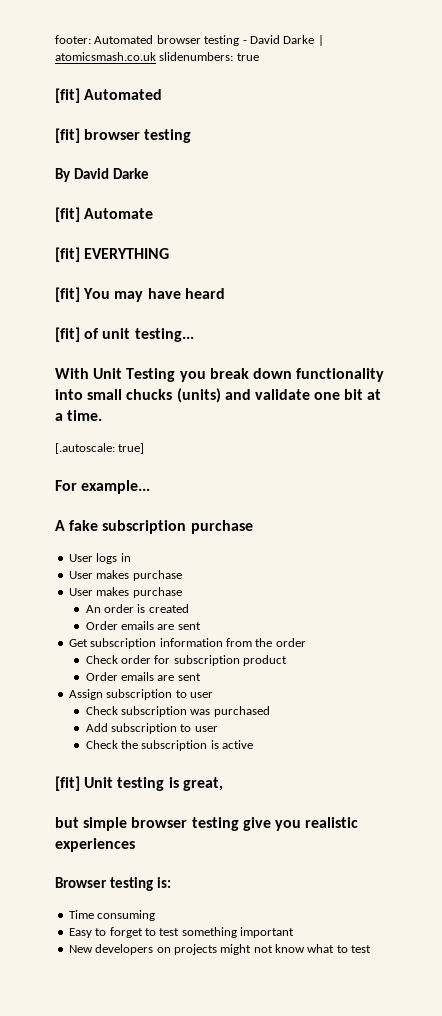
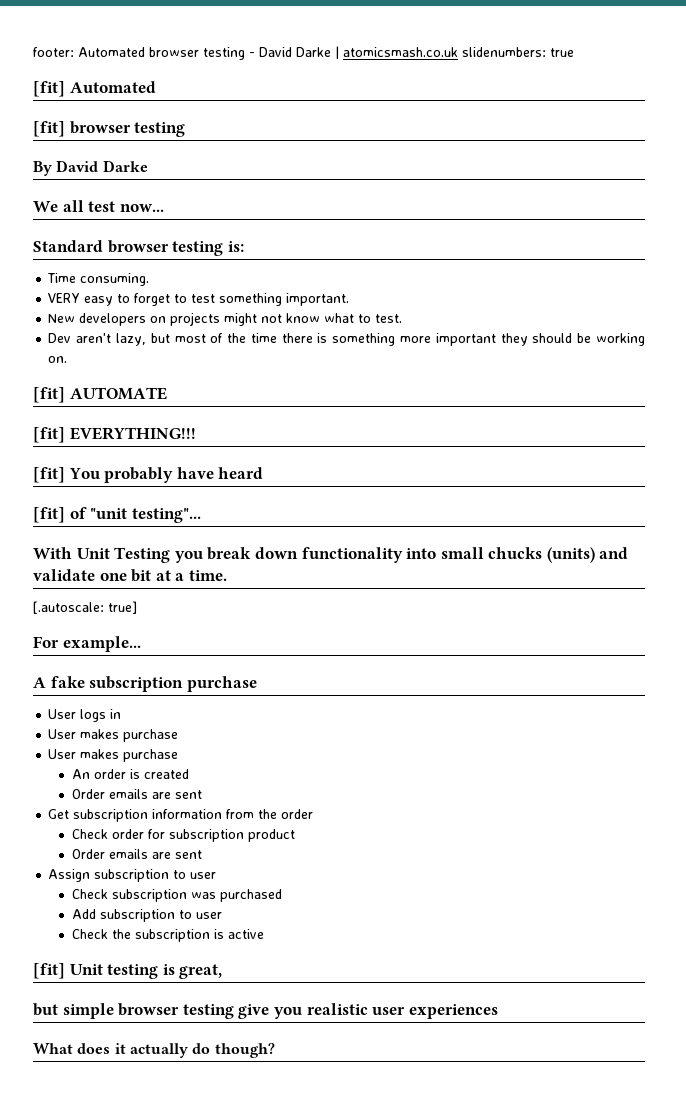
[55,207,154,222] [55,247,170,262] [fit] Automate // [fit] EVERYTHING -> [33,200,164,212] [33,240,244,256] [47,273,150,286] [48,293,350,306] [48,312,403,326] [48,333,646,346] [48,356,68,363] [33,387,167,403] [33,427,196,443] We all test now... // Standard browser testing is: // Time consuming. // VERY easy to forget to test something important. // New developers on projects might not know what to test. // Dev aren't lazy, but most of the time there is something more important they should be working on. // [fit] AUTOMATE // [fit] EVERYTHING!!!
[114,291,144,302] may -> [104,467,174,483] probably
[102,328,194,342] unit testing... -> [90,508,201,523] "unit testing"...
(359, 822) none -> [372,1007,406,1015] user
[55,877,171,891] [68,910,156,921] [68,927,294,938] [68,944,372,955] Browser testing is: // Time consuming // Easy to forget to test something important // New developers on projects might not know what to test -> [33,1043,275,1058] What does it actually do though?

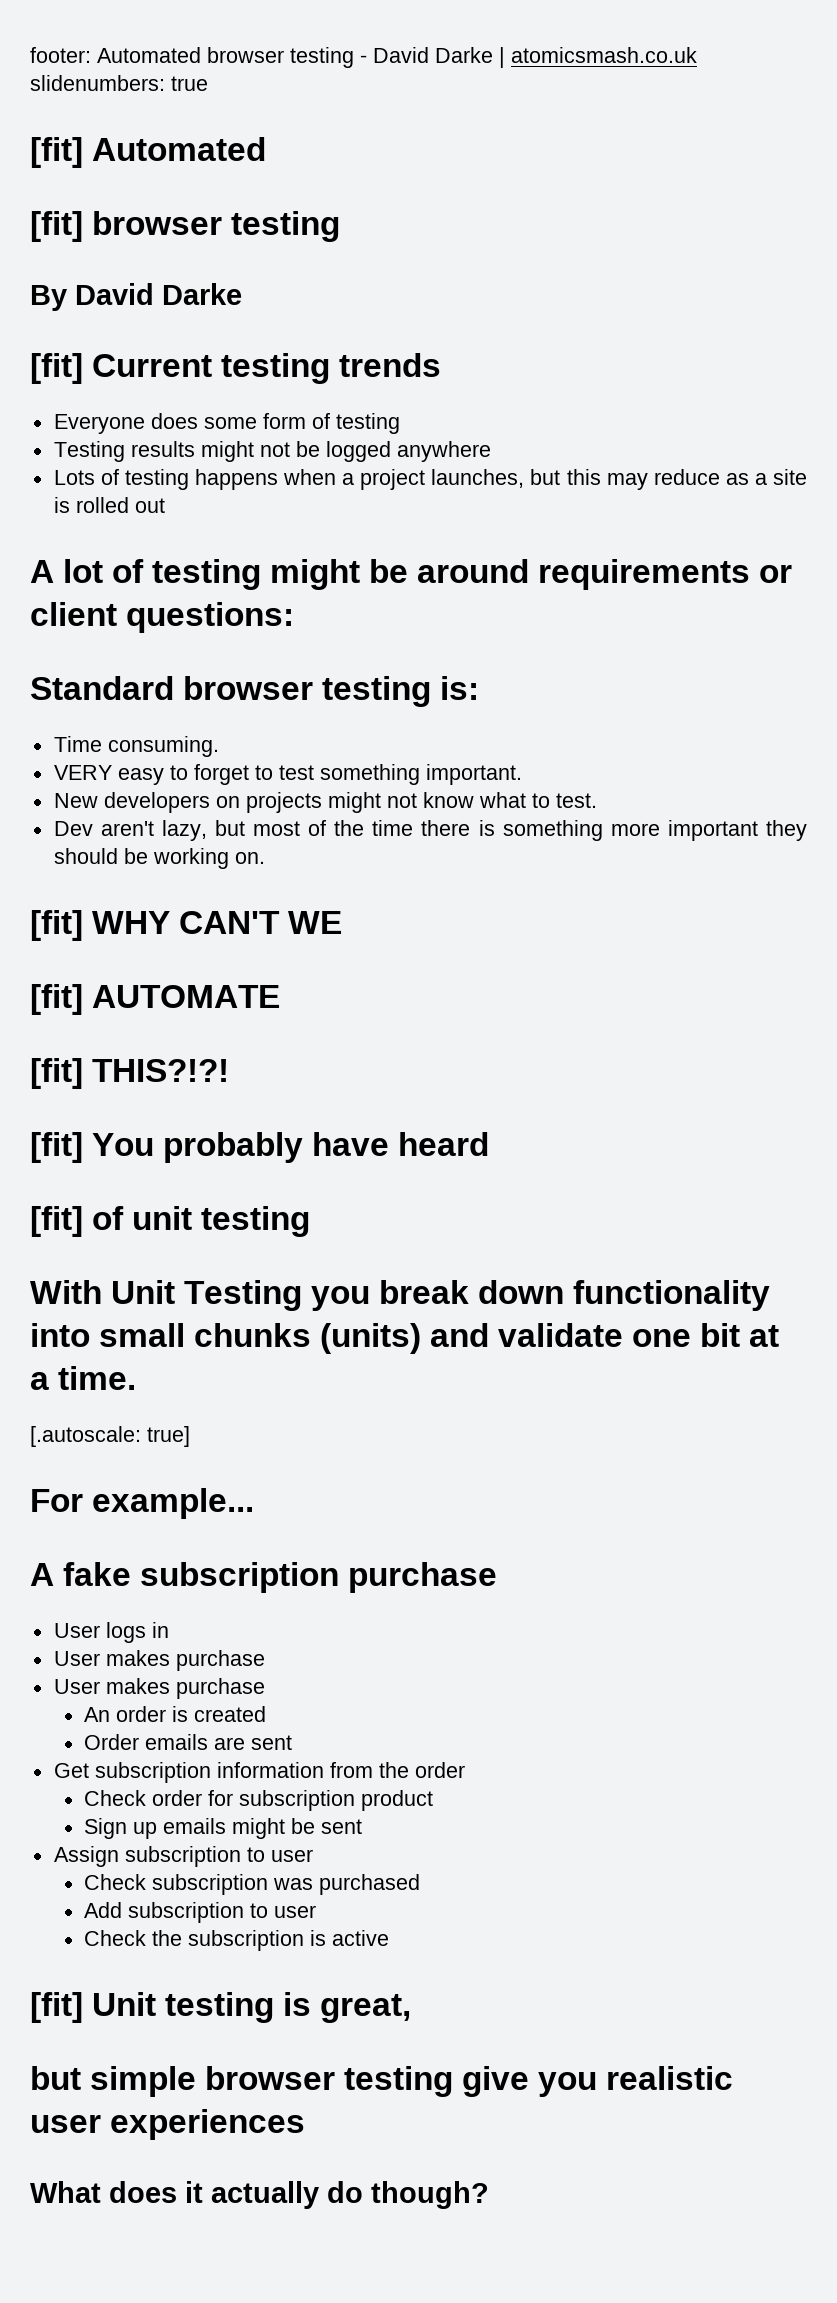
[33,200,164,212] We all test now... -> [30,353,442,384] [53,413,400,434] [53,441,491,462] [53,469,807,490] [53,497,165,513] [30,559,793,590] [30,602,295,633] [fit] Current testing trends // Everyone does some form of testing // Testing results might not be logged anywhere // Lots of testing happens when a project launches, but this may reduce as a site is rolled out // A lot of testing might be around requirements or client questions:
(68, 359) none -> [30,910,343,941] // [fit] WHY CAN'T WE
[69,427,196,440] EVERYTHING!!! -> [92,1059,230,1082] THIS?!?!
[90,508,201,523] "unit testing"... -> [132,1206,311,1237] unit testing
[488,547,543,559] chucks -> [194,1323,312,1347] chunks
[71,849,171,859] Order emails are -> [84,1818,316,1839] Sign up emails might be

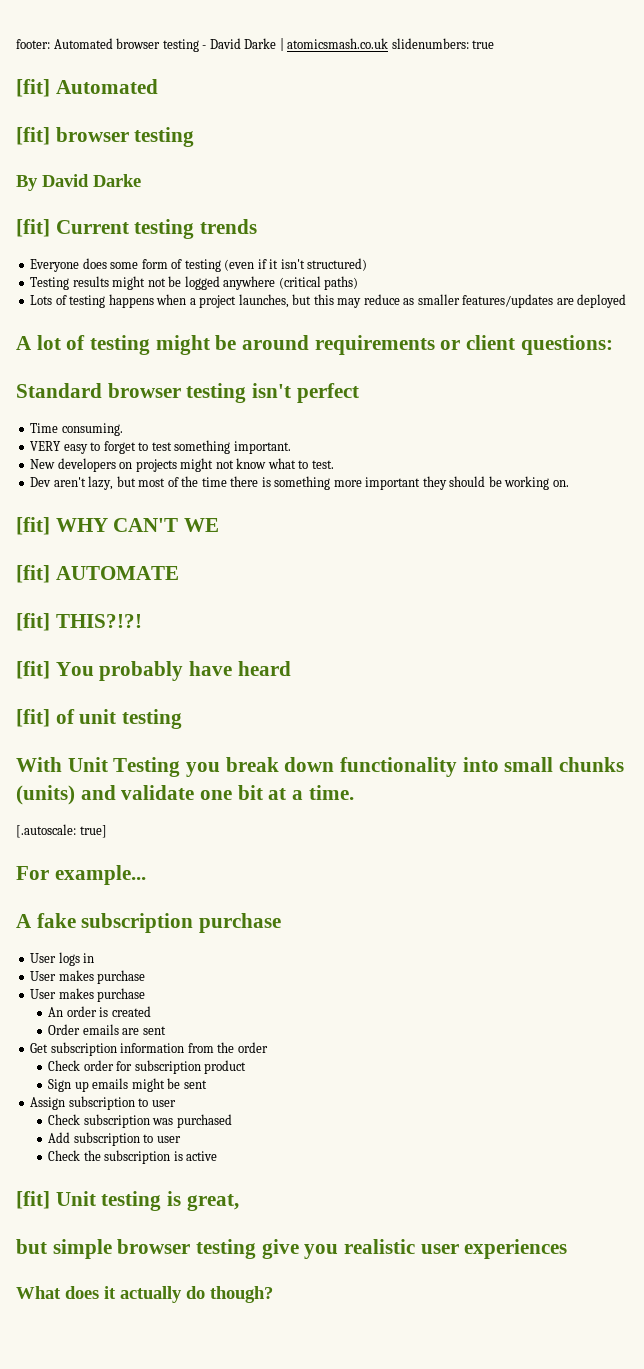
(400, 423) none -> [224,258,368,271] (even if it isn't structured)
(491, 451) none -> [278,276,359,290] (critical paths)
[754,469,807,485] [53,497,165,513] a site is rolled out -> [417,294,627,308] smaller features/updates are deployed
[440,676,480,700] is: -> [252,383,359,403] isn't perfect

